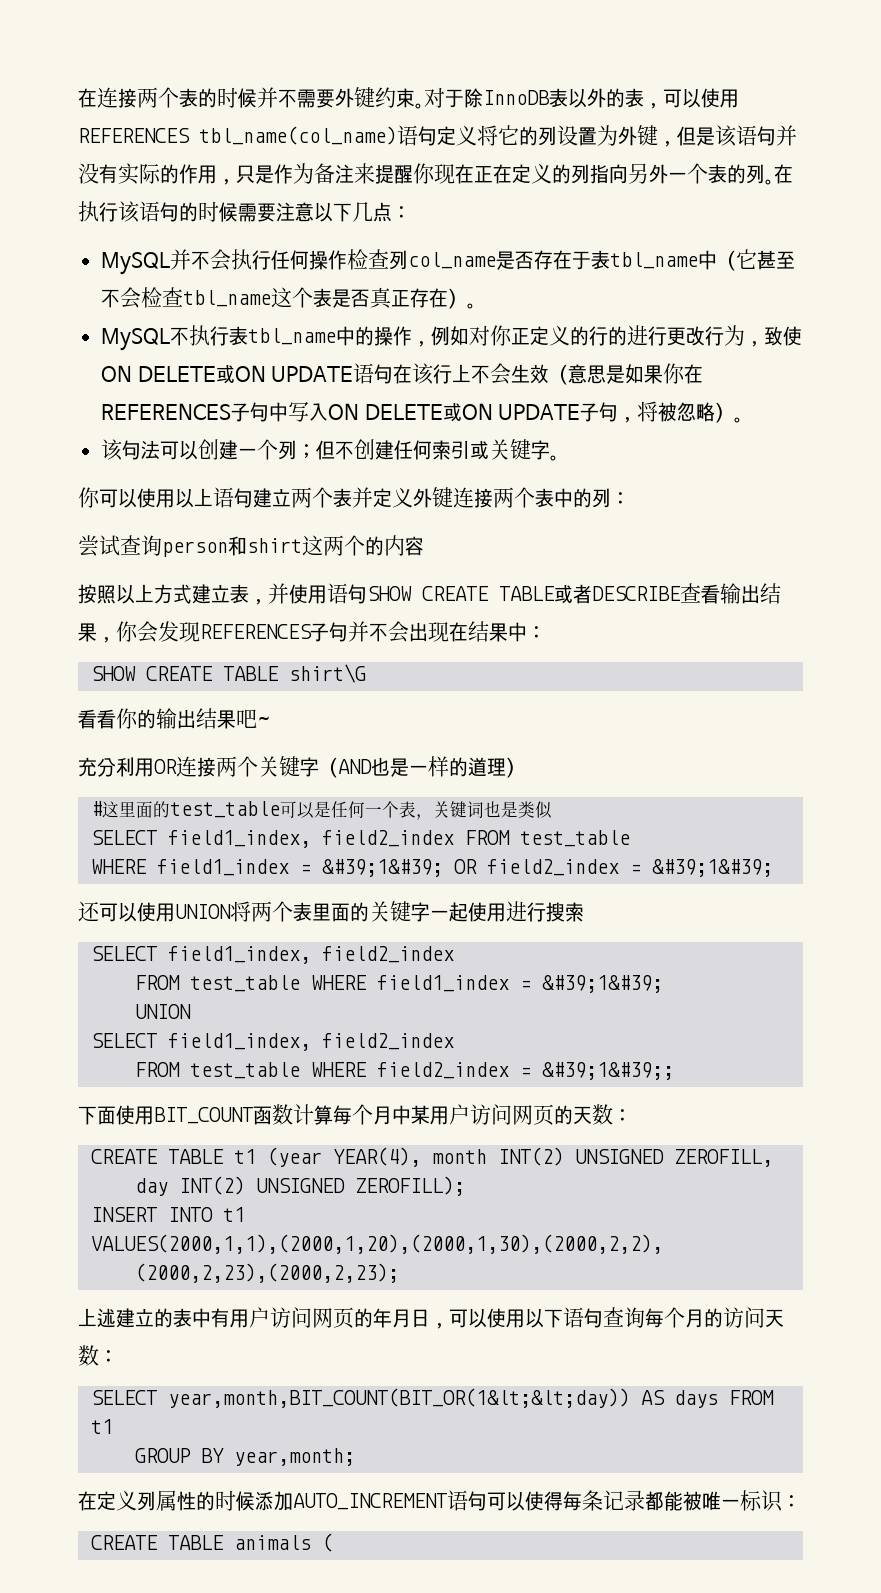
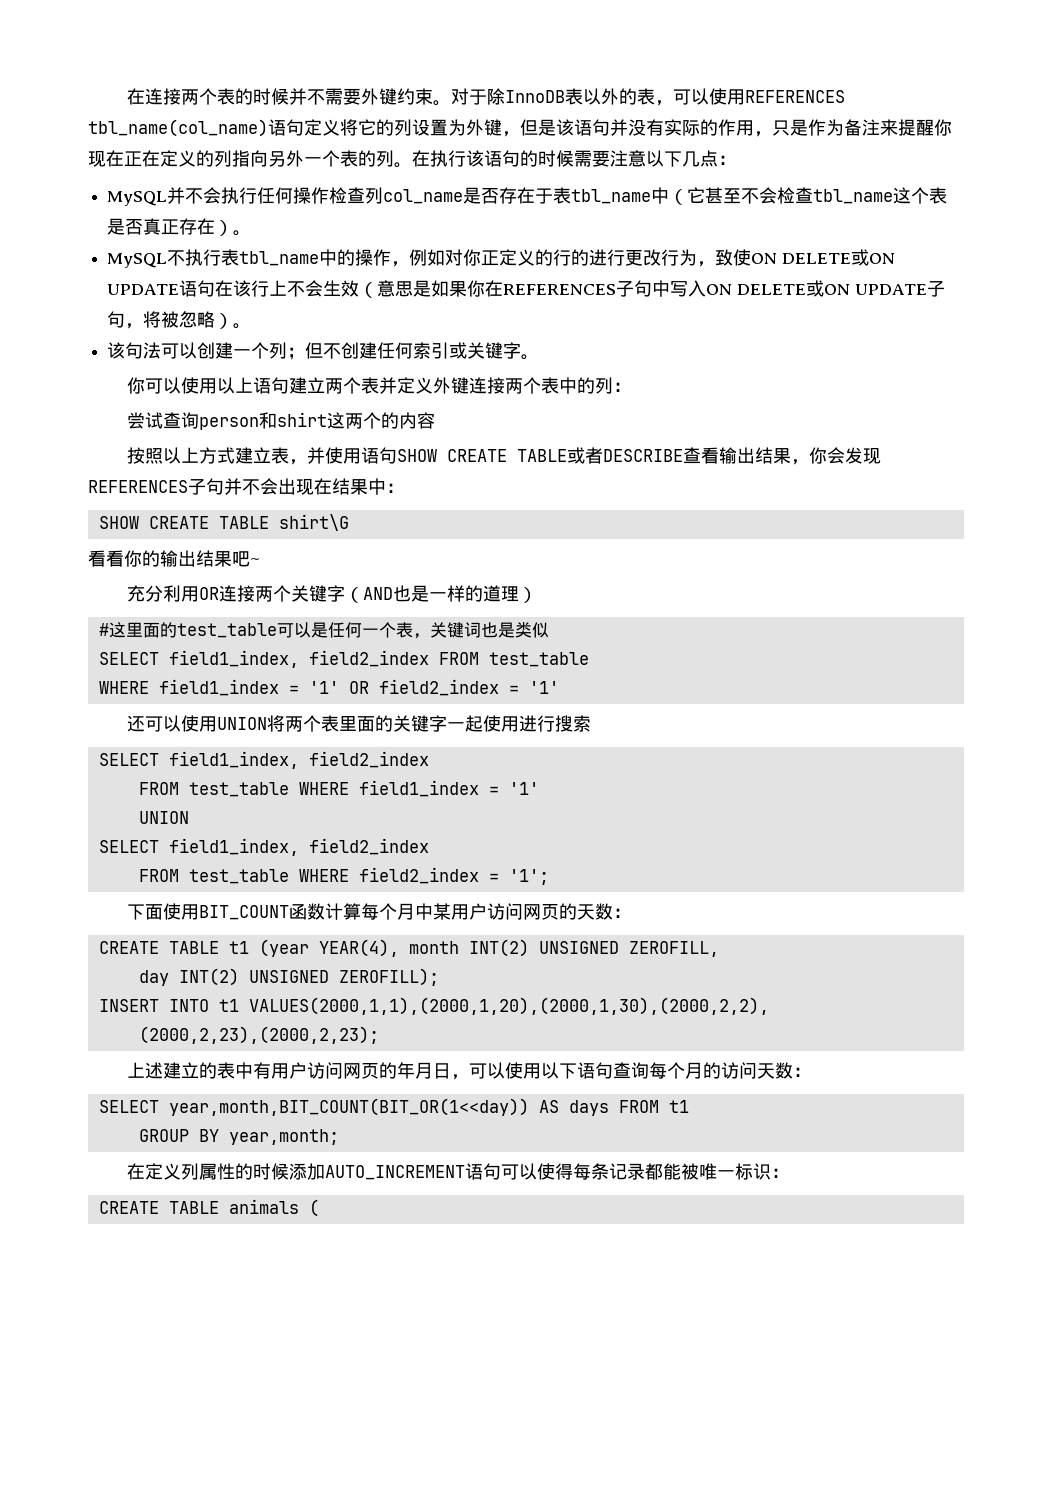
[321,859,443,877] &#39;1&#39; -> [308,681,339,694] '1'
[651,859,773,877] &#39;1&#39; -> [528,681,559,694] '1'
[541,975,663,993] &#39;1&#39; -> [508,782,539,795] '1'
[541,1062,674,1080] &#39;1&#39;; -> [508,869,549,885] '1';
[167,1388,630,1408] year,month,BIT_COUNT(BIT_OR(1&lt;&lt;day)) -> [168,1098,529,1116] year,month,BIT_COUNT(BIT_OR(1<<day))

